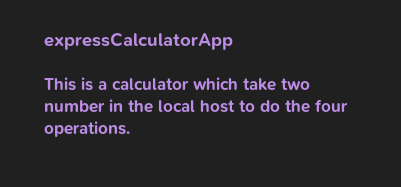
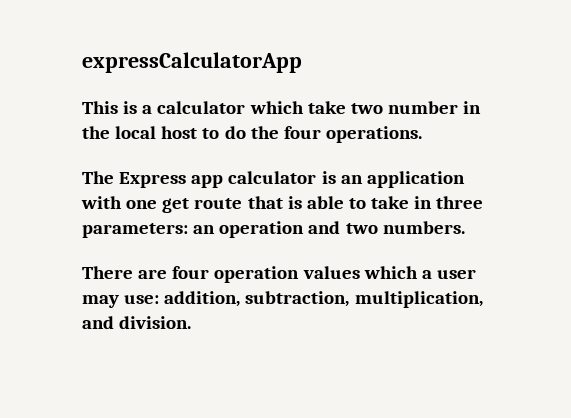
(130, 129) none -> [82,171,465,188] [81,196,484,213] [82,221,465,238] [82,266,476,283] [82,291,483,308] [82,316,192,329] // The Express app calculator is an application with one get route that is able to take in three parameters: an operation and two numbers. // There are four operation values which a user may use: addition, subtraction, multiplication, and division.

